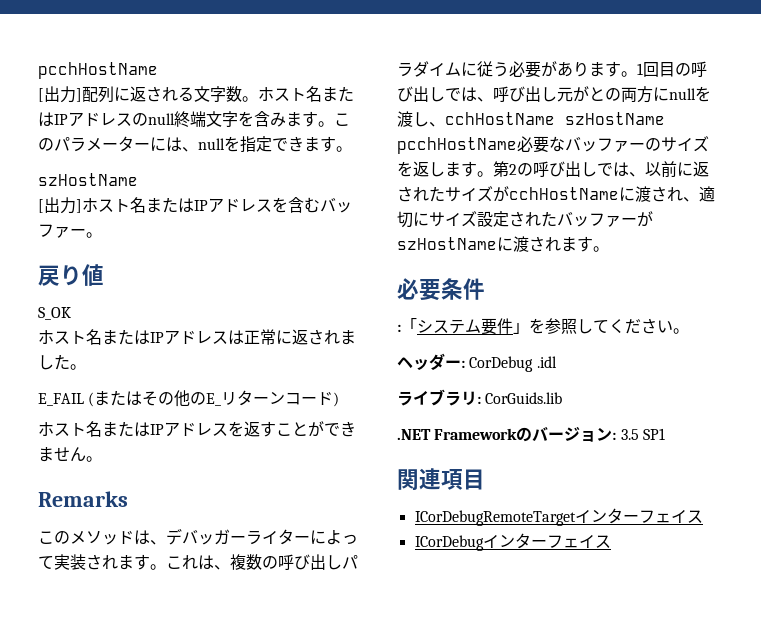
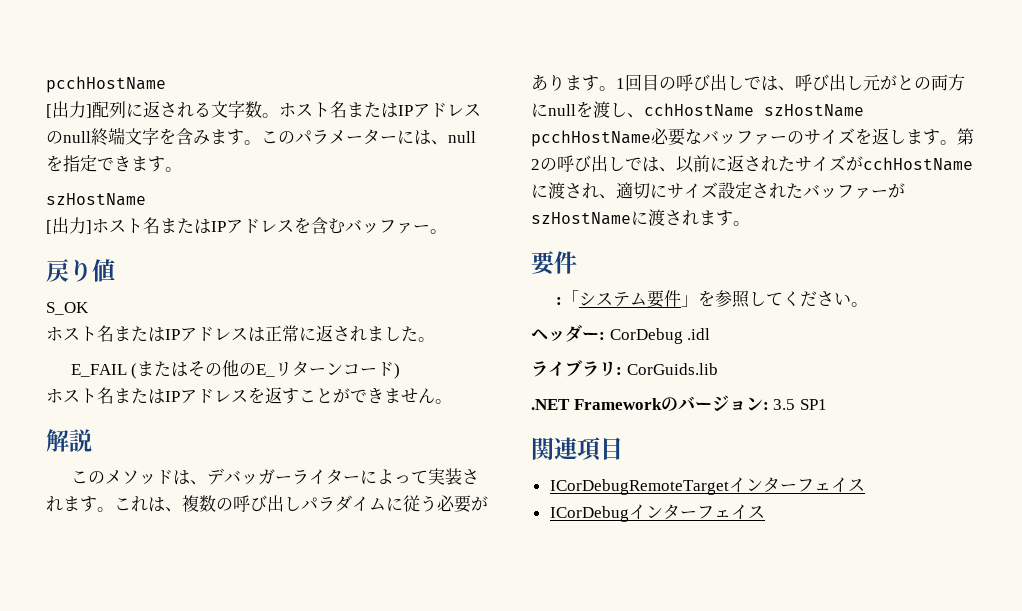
[38,491,128,507] Remarks -> [46,429,92,452] 解説
[397,278,463,301] 必要条 -> [531,251,555,275] 要

